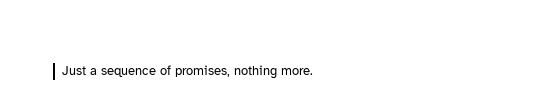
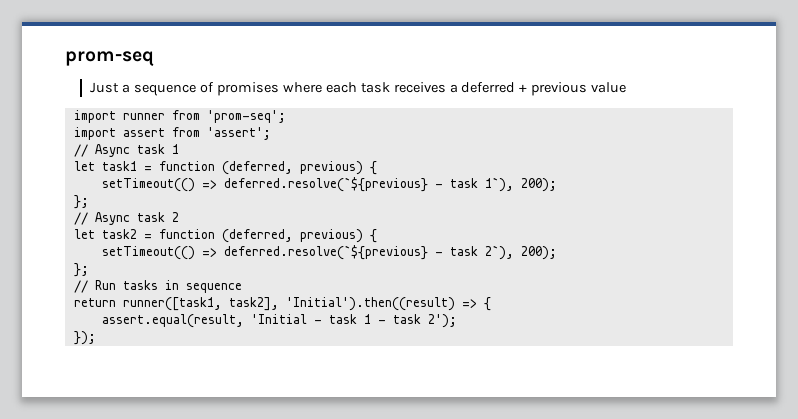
(62, 70) none -> [65,51,154,66] prom-seq //
[175,65,314,79] promises, nothing more. -> [216,82,627,96] [73,110,286,123] [73,127,271,140] [73,144,179,157] [73,161,377,175] [101,177,557,192] [73,195,89,209] [73,212,179,225] [73,229,377,243] [101,245,557,260] [73,263,89,277] [73,280,242,293] [73,297,491,311] [101,314,457,328] [73,331,96,345] promises where each task receives a deferred + previous value // import runner from 'prom-seq'; // import assert from 'assert'; // // Async task 1 // let task1 = function (deferred, previous) { // setTimeout(() => deferred.resolve(`${previous} - task 1`), 200); // }; // // Async task 2 // let task2 = function (deferred, previous) { // setTimeout(() => deferred.resolve(`${previous} - task 2`), 200); // }; // // Run tasks in sequence // return runner([task1, task2], 'Initial').then((result) => { // assert.equal(result, 'Initial - task 1 - task 2'); // });

